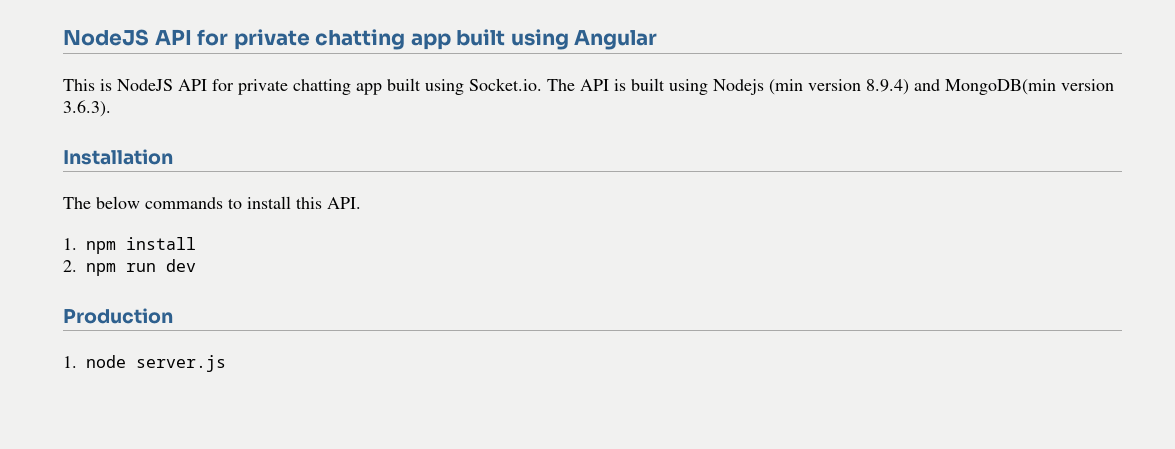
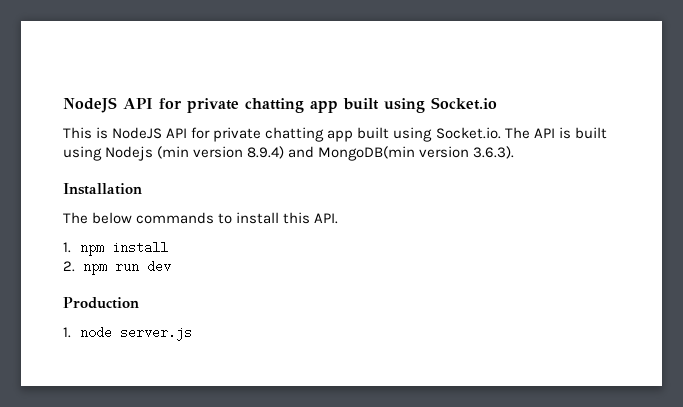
[63,29,658,50] NodeJS API for private chatting app built using Angular -> [63,97,497,113] NodeJS API for private chatting app built using Socket.io

